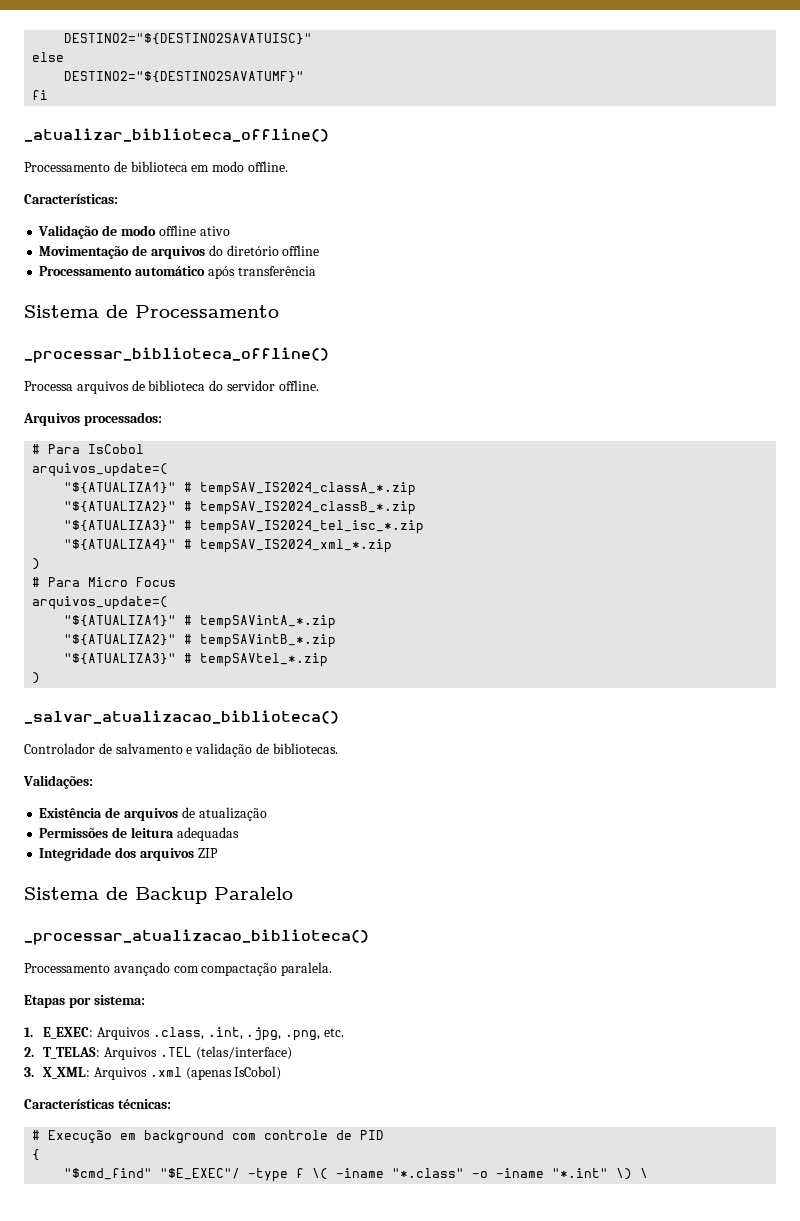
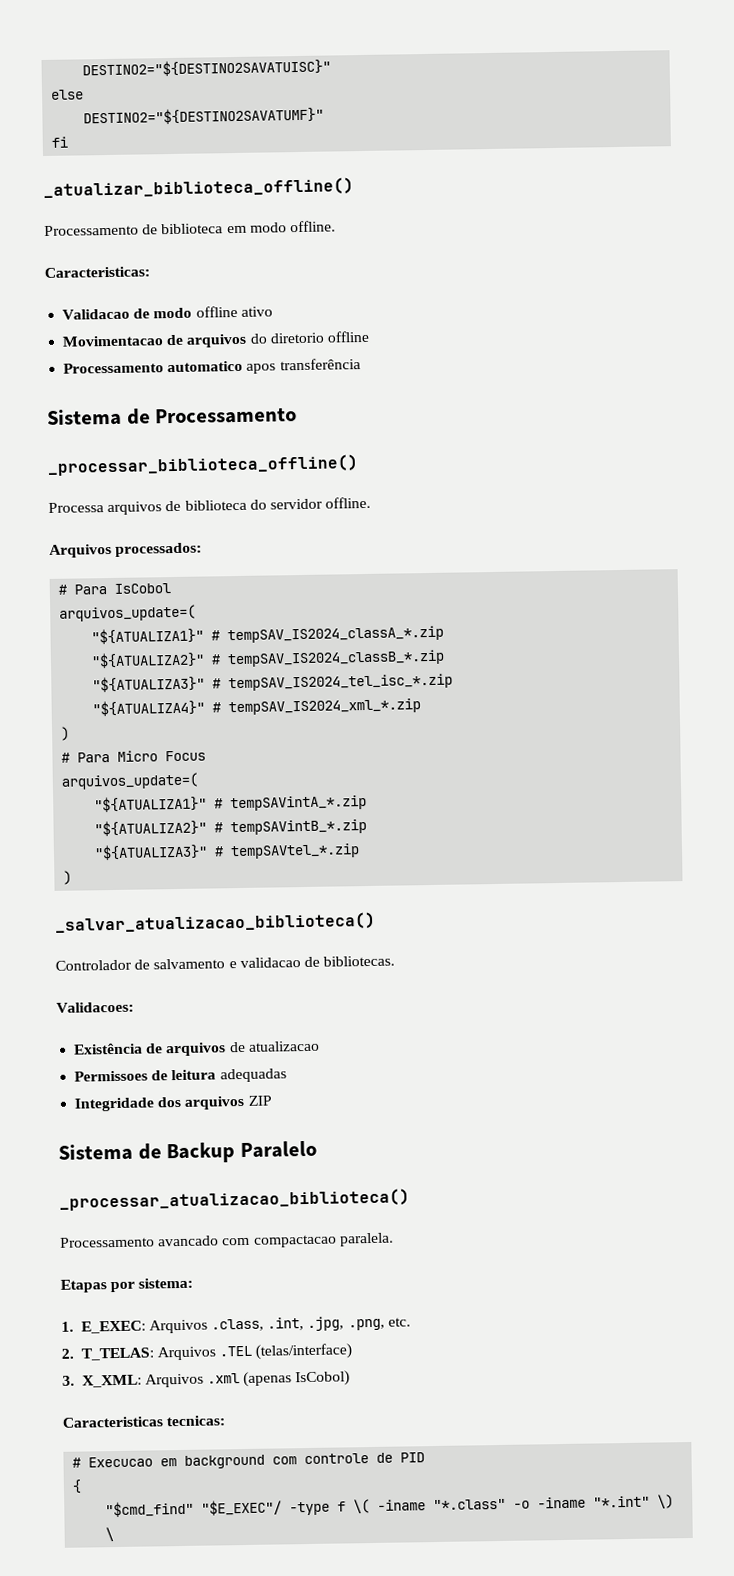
[24,194,118,204] [38,225,100,239] Características: // Validação -> [44,266,150,278] [62,308,131,320] Caracteristicas: // Validacao
[39,246,130,259] Movimentação -> [62,335,165,347] Movimentacao
[226,245,279,256] diretório -> [269,332,324,344] diretorio
[135,266,235,279] automático após -> [167,360,277,374] automatico apos
[195,743,253,757] validação -> [239,957,301,969] validacao
[23,775,93,789] Validações: -> [56,1001,134,1013] Validacoes:
[198,807,267,821] [39,828,109,838] atualização // Permissões -> [247,1040,320,1052] [74,1070,149,1082] atualizacao // Permissoes
[113,962,278,976] avançado com compactação -> [158,1234,337,1248] avancado com compactacao
[24,1099,171,1109] [32,1130,113,1143] Características técnicas: // # Execução -> [62,1415,226,1428] [72,1456,154,1468] Caracteristicas tecnicas: // # Execucao

